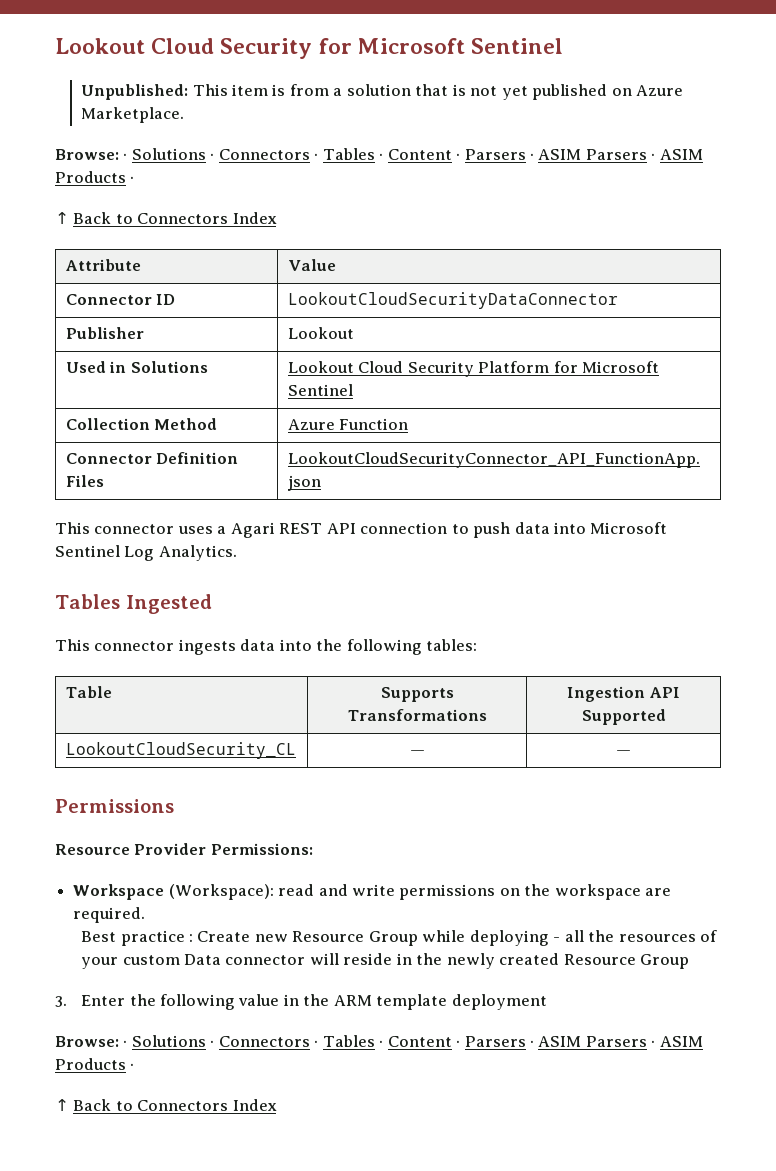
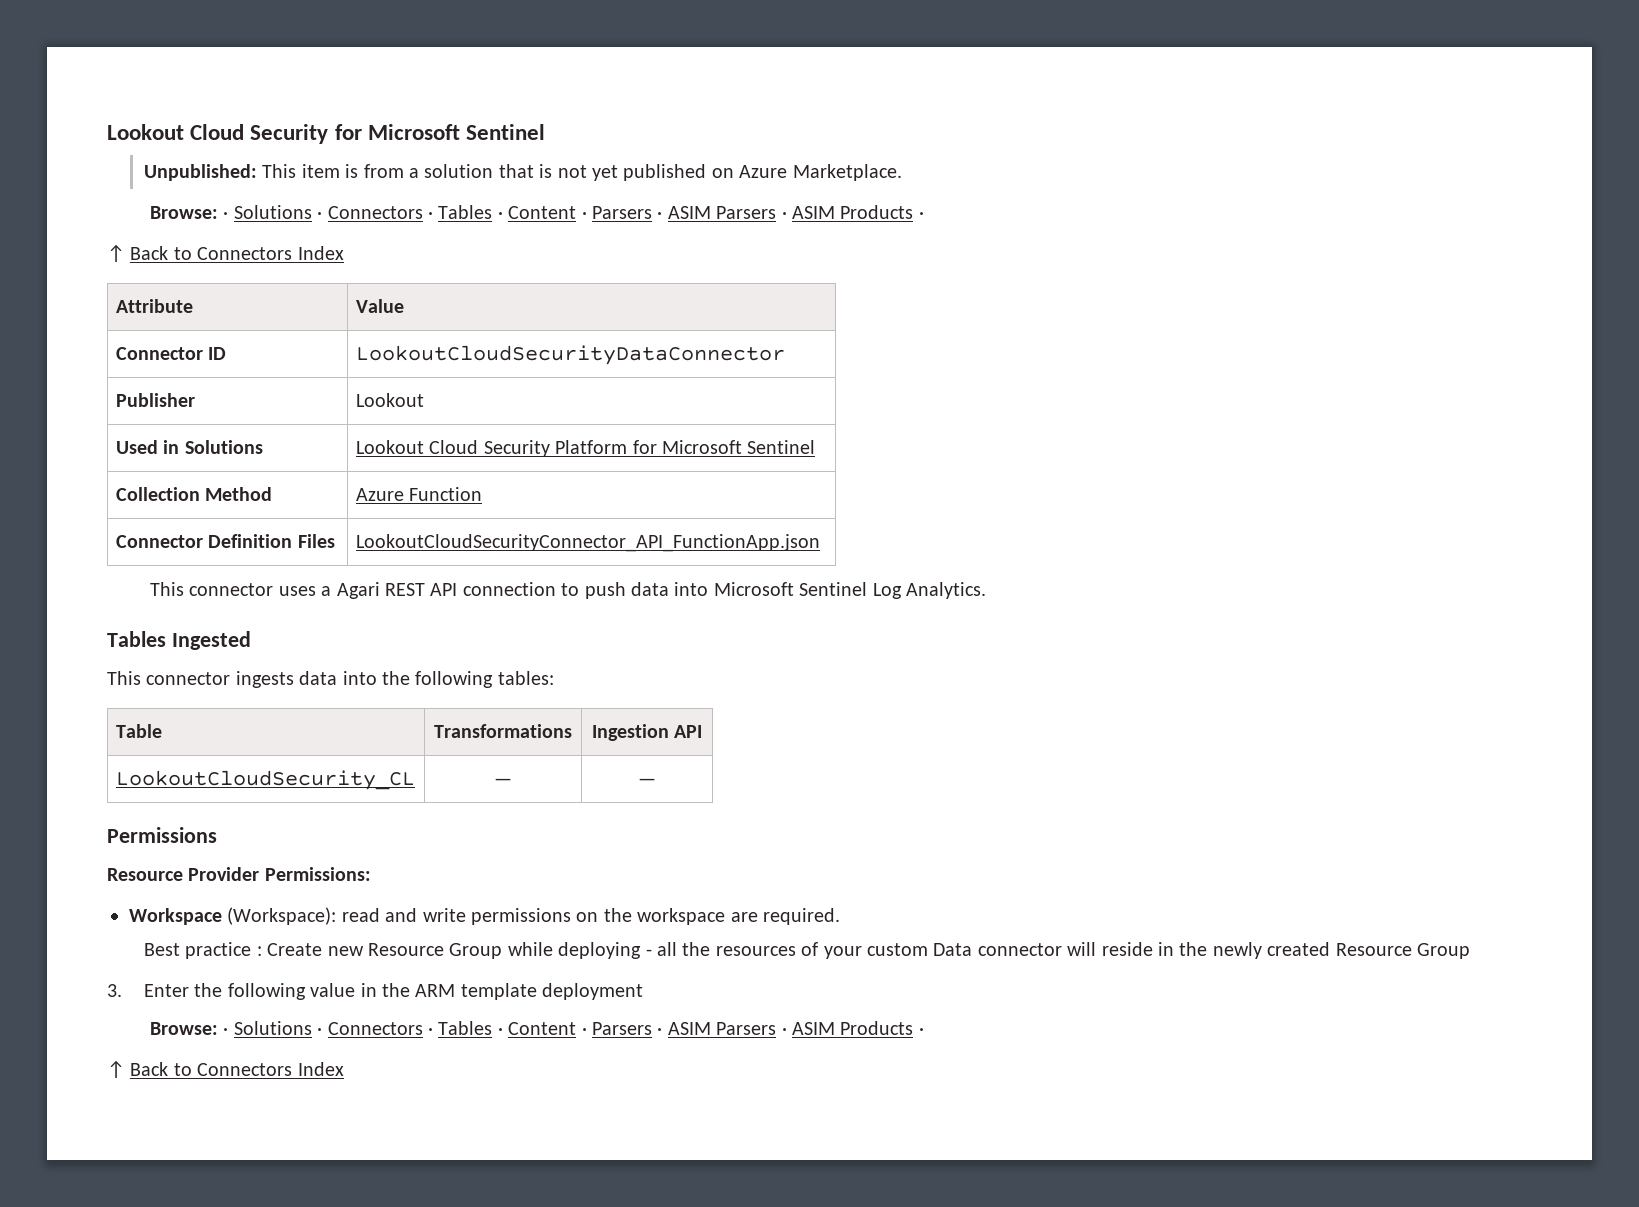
[380,687,454,702] Supports -> (162, 731) none
[581,709,666,725] Supported -> (703, 731) none

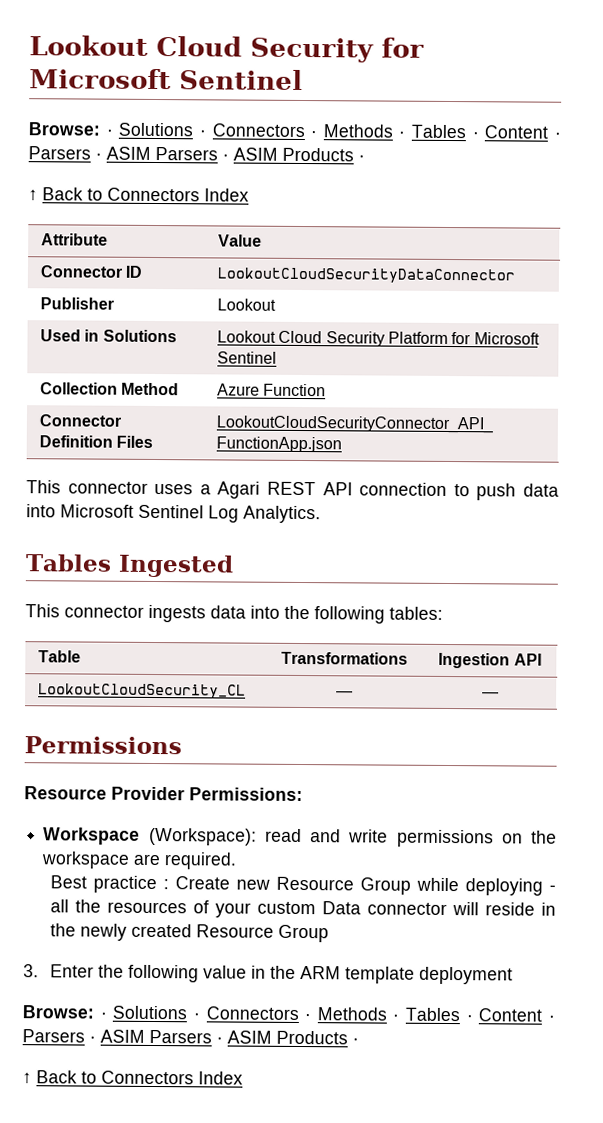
[144,164,902,181] [149,205,433,219] // Unpublished: This item is from a solution that is not yet published on Azure Marketplace. // Browse: · Solutions · Connectors · -> [28,122,406,138] // Browse: · Solutions · Connectors · Methods ·
(433, 1031) none -> [316,1007,400,1021] Methods ·

